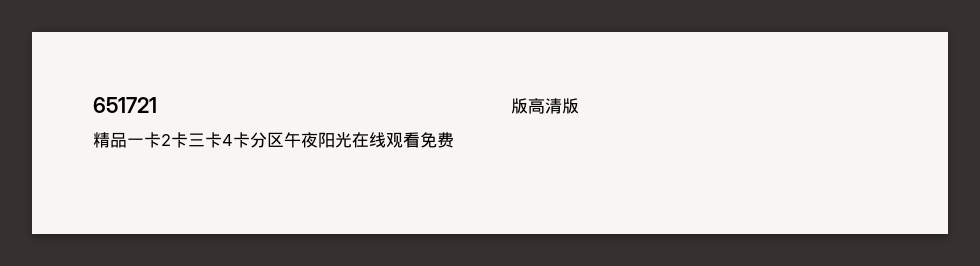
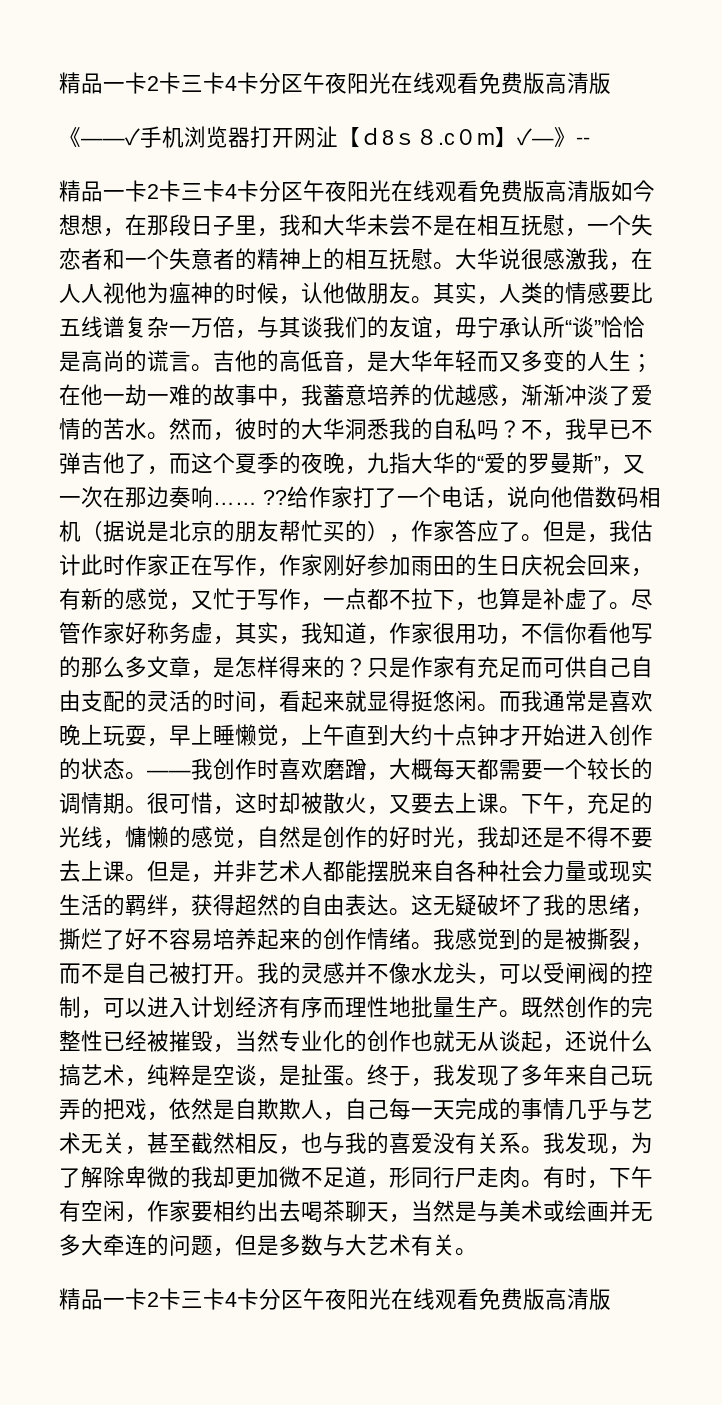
[93,97,157,113] 651721 -> [59,72,611,94] [59,126,590,148] [59,180,655,202] [59,214,653,237] [59,248,653,271] [59,282,653,305] [59,316,645,339] [59,350,653,373] [59,384,653,407] [59,418,653,441] [59,452,645,475] [59,486,661,509] [59,520,653,543] [59,554,653,577] [59,588,653,611] [59,622,653,645] [59,656,653,679] [59,690,653,713] [59,724,653,747] [59,758,653,781] [59,792,653,815] [59,826,653,849] [59,860,653,883] [59,894,653,917] [59,928,653,951] [59,962,653,985] [59,996,653,1019] [59,1030,653,1053] [59,1064,653,1087] [59,1098,653,1121] [59,1132,653,1155] [59,1166,653,1189] [59,1200,653,1223] [59,1234,477,1257] 精品一卡2卡三卡4卡分区午夜阳光在线观看免费版高清版 // 《——✓手机浏览器打开网沚【ｄ8ｓ８.c０m】✓—》-- // 精品一卡2卡三卡4卡分区午夜阳光在线观看免费版高清版如今想想，在那段日子里，我和大华未尝不是在相互抚慰，一个失恋者和一个失意者的精神上的相互抚慰。大华说很感激我，在人人视他为瘟神的时候，认他做朋友。其实，人类的情感要比五线谱复杂一万倍，与其谈我们的友谊，毋宁承认所“谈”恰恰是高尚的谎言。吉他的高低音，是大华年轻而又多变的人生；在他一劫一难的故事中，我蓄意培养的优越感，渐渐冲淡了爱情的苦水。然而，彼时的大华洞悉我的自私吗？不，我早已不弹吉他了，而这个夏季的夜晚，九指大华的“爱的罗曼斯”，又一次在那边奏响…… ??给作家打了一个电话，说向他借数码相机（据说是北京的朋友帮忙买的），作家答应了。但是，我估计此时作家正在写作，作家刚好参加雨田的生日庆祝会回来，有新的感觉，又忙于写作，一点都不拉下，也算是补虚了。尽管作家好称务虚，其实，我知道，作家很用功，不信你看他写的那么多文章，是怎样得来的？只是作家有充足而可供自己自由支配的灵活的时间，看起来就显得挺悠闲。而我通常是喜欢晚上玩耍，早上睡懒觉，上午直到大约十点钟才开始进入创作的状态。——我创作时喜欢磨蹭，大概每天都需要一个较长的调情期。很可惜，这时却被散火，又要去上课。下午，充足的光线，慵懒的感觉，自然是创作的好时光，我却还是不得不要去上课。但是，并非艺术人都能摆脱来自各种社会力量或现实生活的羁绊，获得超然的自由表达。这无疑破坏了我的思绪，撕烂了好不容易培养起来的创作情绪。我感觉到的是被撕裂，而不是自己被打开。我的灵感并不像水龙头，可以受闸阀的控制，可以进入计划经济有序而理性地批量生产。既然创作的完整性已经被摧毁，当然专业化的创作也就无从谈起，还说什么搞艺术，纯粹是空谈，是扯蛋。终于，我发现了多年来自己玩弄的把戏，依然是自欺欺人，自己每一天完成的事情几乎与艺术无关，甚至截然相反，也与我的喜爱没有关系。我发现，为了解除卑微的我却更加微不足道，形同行尸走肉。有时，下午有空闲，作家要相约出去喝茶聊天，当然是与美术或绘画并无多大牵连的问题，但是多数与大艺术有关。

